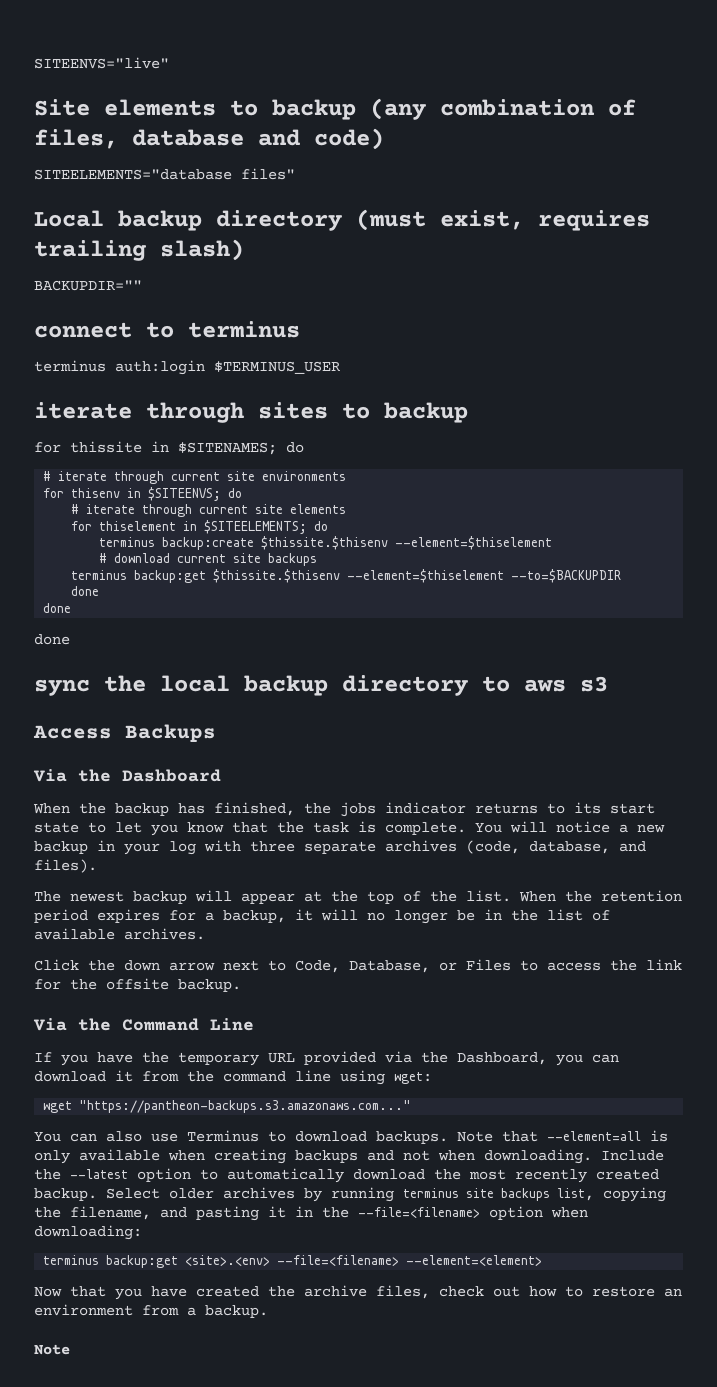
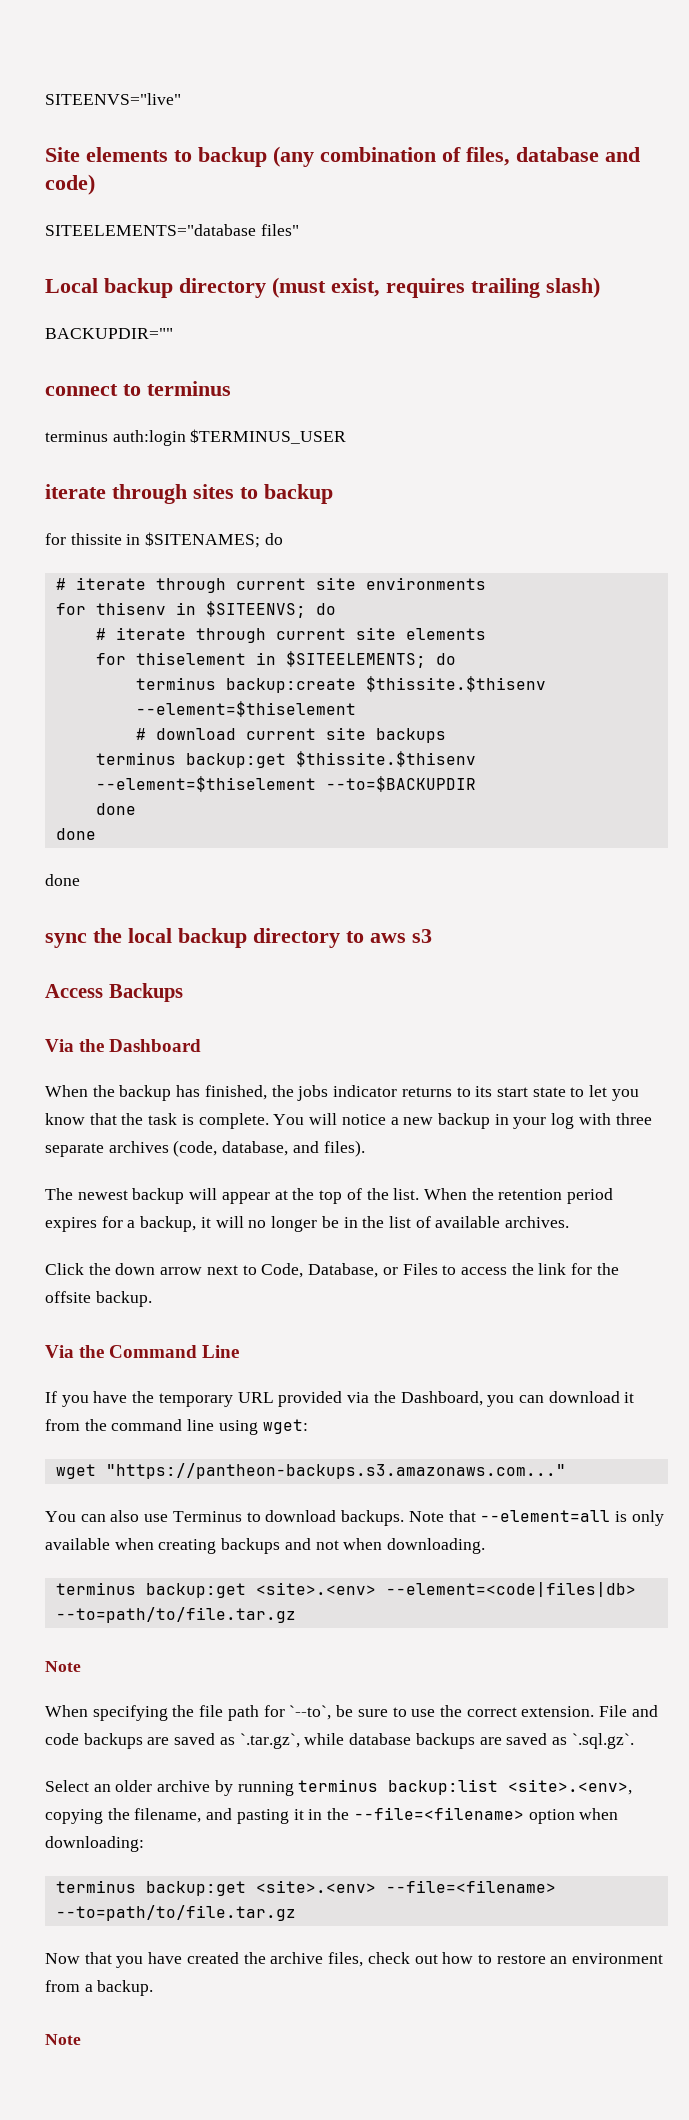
[601,1150,664,1161] [34,1168,659,1183] [34,1187,594,1202] Include the --latest option to automatically download the most recently created backup. Select older archives by running terminus site backups list, -> [55,1582,636,1598] [55,1607,296,1623] [45,1661,81,1672] [45,1705,658,1721] [45,1733,634,1749] [45,1779,633,1796] // terminus backup:get <site>.<env> --element=<code|files|db> --to=path/to/file.tar.gz // Note // When specifying the file path for `--to`, be sure to use the correct extension. File and code backups are saved as `.tar.gz`, while database backups are saved as `.sql.gz`. // Select an older archive by running terminus backup:list <site>.<env>,
[406,1255,543,1266] --element=<element> -> [55,1905,296,1921] --to=path/to/file.tar.gz

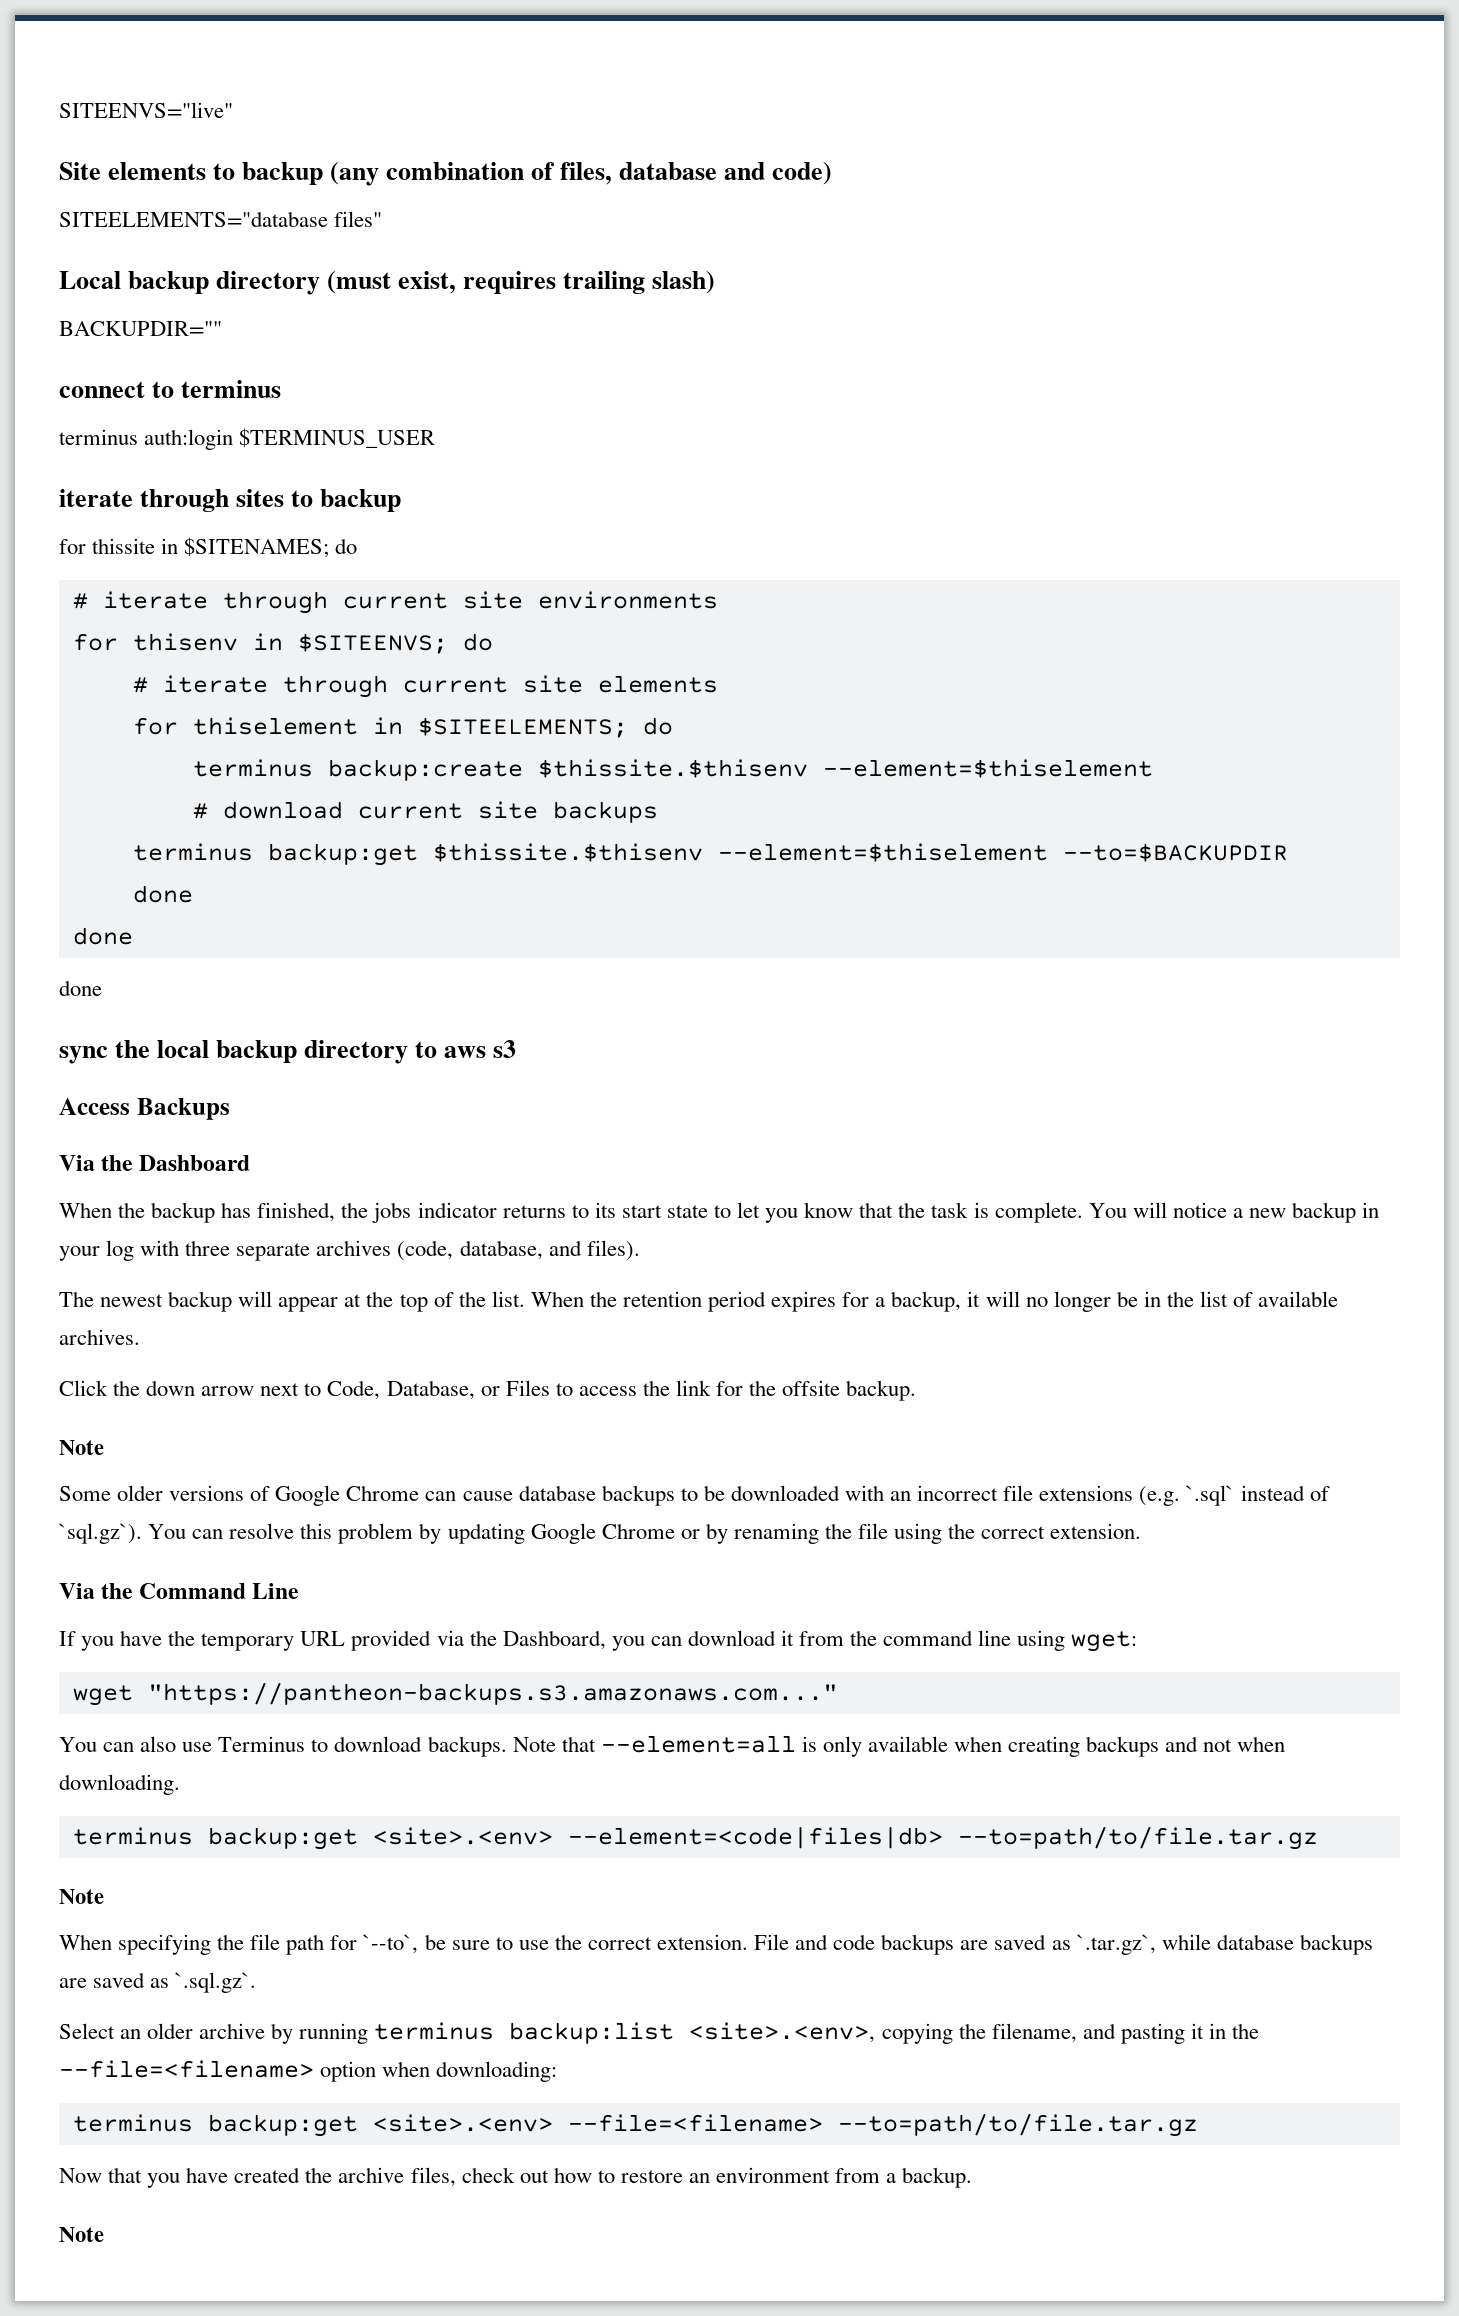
(152, 1299) none -> [59,1440,104,1455] [59,1485,1330,1506] [59,1523,1142,1544] // Note // Some older versions of Google Chrome can cause database backups to be downloaded with an incorrect file extensions (e.g. `.sql` instead of `sql.gz`). You can resolve this problem by updating Google Chrome or by renaming the file using the correct extension.

